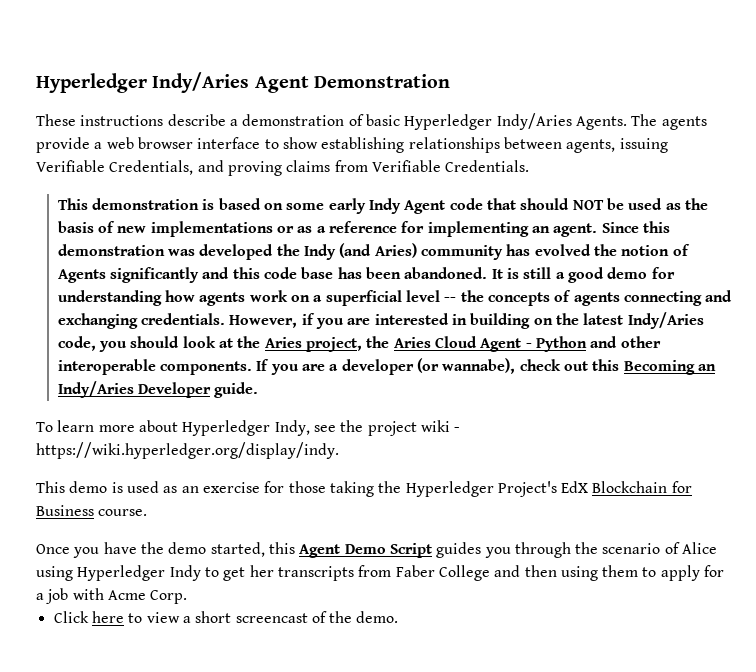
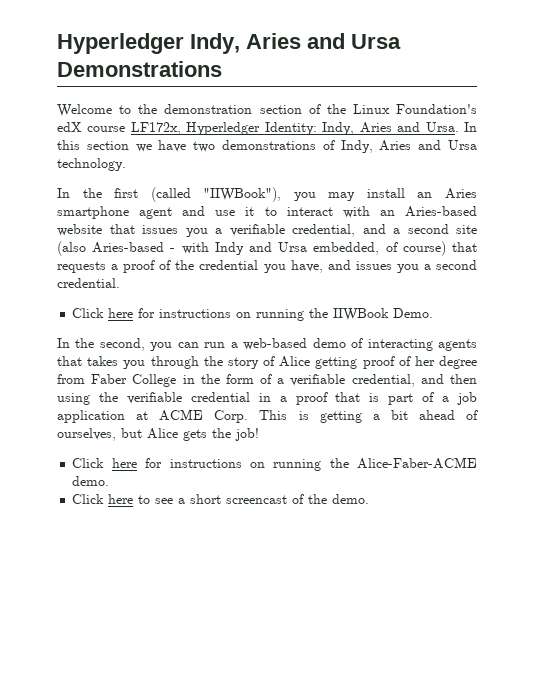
[36,72,451,93] [36,113,707,130] [36,137,668,153] [36,160,530,176] [57,198,708,214] [57,221,670,237] [57,243,690,260] [57,267,675,283] [57,290,733,306] [57,312,704,329] [57,336,661,352] [57,358,716,375] [57,381,259,398] [36,420,461,436] [36,442,339,459] [36,481,692,497] [36,505,148,516] [36,542,482,558] Hyperledger Indy/Aries Agent Demonstration // These instructions describe a demonstration of basic Hyperledger Indy/Aries Agents. The agents provide a web browser interface to show establishing relationships between agents, issuing Verifiable Credentials, and proving claims from Verifiable Credentials. // This demonstration is based on some early Indy Agent code that should NOT be used as the basis of new implementations or as a reference for implementing an agent. Since this demonstration was developed the Indy (and Aries) community has evolved the notion of Agents significantly and this code base has been abandoned. It is still a good demo for understanding how agents work on a superficial level -- the concepts of agents connecting and exchanging credentials. However, if you are interested in building on the latest Indy/Aries code, you should look at the Aries project, the Aries Cloud Agent - Python and other interoperable components. If you are a developer (or wannabe), check out this Becoming an Indy/Aries Developer guide. // To learn more about Hyperledger Indy, see the project wiki - https://wiki.hyperledger.org/display/indy. // This demo is used as an exercise for those taking the Hyperledger Project's EdX Blockchain for Business course. // Once you have the demo started, this Agent Demo Script guides -> [57,33,401,54] [57,61,222,77] [57,104,477,117] [57,122,478,135] [57,140,478,153] [57,158,126,171] [57,187,477,202] [57,206,477,219] [57,224,477,237] [57,241,477,256] [57,260,477,273] [57,278,120,288] [72,308,434,321] [57,338,477,351] [57,356,119,366] Hyperledger Indy, Aries and Ursa Demonstrations // Welcome to the demonstration section of the Linux Foundation's edX course LF172x, Hyperledger Identity: Indy, Aries and Ursa. In this section we have two demonstrations of Indy, Aries and Ursa technology. // In the first (called "IIWBook"), you may install an Aries smartphone agent and use it to interact with an Aries-based website that issues you a verifiable credential, and a second site (also Aries-based - with Indy and Ursa embedded, of course) that requests a proof of the credential you have, and issues you a second credential. // Click here for instructions on running the IIWBook Demo. // In the second, you can run a web-based demo of interacting agents that takes
[602,543,661,554] scenario -> [227,357,259,369] story
[36,565,725,581] [36,588,188,604] using Hyperledger Indy to get her transcripts from Faber College and then using them to apply for a job with Acme Corp. -> [315,356,478,369] [57,374,478,387] [57,392,478,405] [57,409,479,423] [57,428,259,441] [72,457,477,471] [72,476,110,486] getting proof of her degree from Faber College in the form of a verifiable credential, and then using the verifiable credential in a proof that is part of a job application at ACME Corp. This is getting a bit ahead of ourselves, but Alice gets the job! // Click here for instructions on running the Alice-Faber-ACME demo.
[146,612,180,623] view -> [155,498,174,504] see

